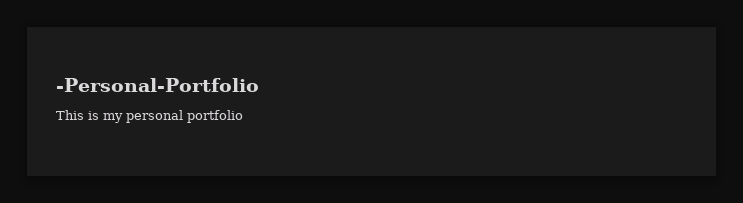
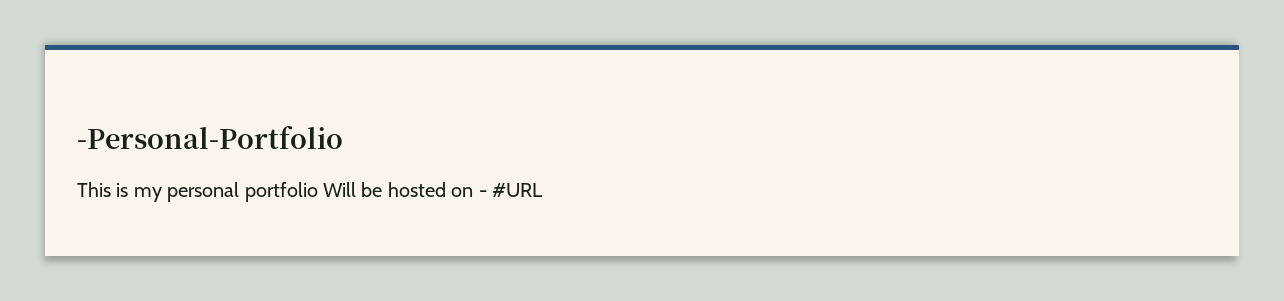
(243, 116) none -> [323,182,542,197] Will be hosted on - #URL

